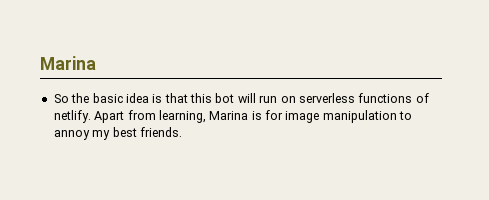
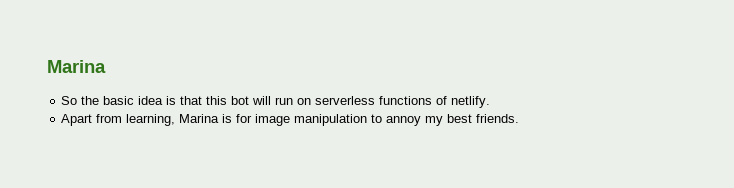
(91, 116) none -> (491, 102) //

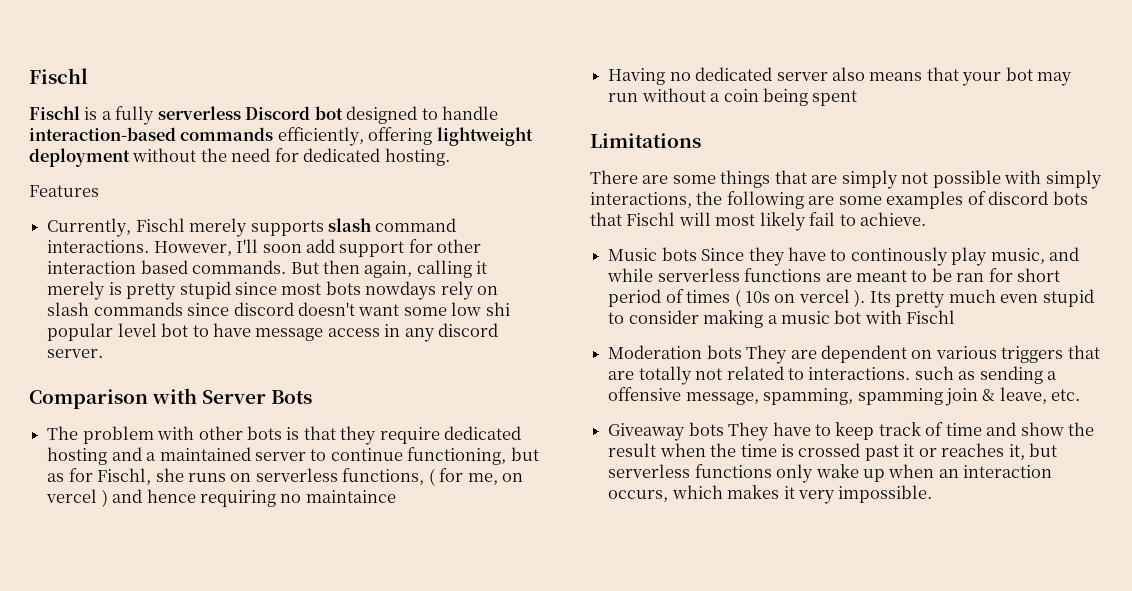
[47,60,106,73] [61,96,491,108] [61,114,520,126] Marina // So the basic idea is that this bot will run on serverless functions of netlify. // Apart from learning, Marina is for image manipulation to annoy my best friends. -> [29,68,88,84] [29,106,499,125] [29,127,533,146] [29,148,450,167] [29,185,99,197] [47,218,457,237] [47,239,482,257] [47,260,488,278] [47,281,499,300] [47,302,510,316] [47,323,499,342] [47,349,104,358] [29,388,313,409] [47,426,522,445] [47,447,539,465] [47,468,524,486] [46,489,396,507] [608,67,1073,86] [608,88,858,106] [590,133,701,148] [590,170,1102,189] [590,191,1088,209] [590,212,927,231] [608,247,1080,266] [607,268,1061,282] [608,289,1094,308] [608,310,956,328] [608,345,1100,364] [608,366,1058,385] [608,387,1081,406] [608,422,1095,441] [608,443,1058,461] [608,464,1053,483] [608,485,933,504] Fischl // Fischl is a fully serverless Discord bot designed to handle interaction-based commands efficiently, offering lightweight deployment without the need for dedicated hosting. // Features // Currently, Fischl merely supports slash command interactions. However, I'll soon add support for other interaction based commands. But then again, calling it merely is pretty stupid since most bots nowdays rely on slash commands since discord doesn't want some low shi popular level bot to have message access in any discord server. // Comparison with Server Bots // The problem with other bots is that they require dedicated hosting and a maintained server to continue functioning, but as for Fischl, she runs on serverless functions, ( for me, on vercel ) and hence requiring no maintaince // Having no dedicated server also means that your bot may run without a coin being spent // Limitations // There are some things that are simply not possible with simply interactions, the following are some examples of discord bots that Fischl will most likely fail to achieve. // Music bots Since they have to continously play music, and while serverless functions are meant to be ran for short period of times ( 10s on vercel ). Its pretty much even stupid to consider making a music bot with Fischl // Moderation bots They are dependent on various triggers that are totally not related to interactions. such as sending a offensive message, spamming, spamming join & leave, etc. // Giveaway bots They have to keep track of time and show the result when the time is crossed past it or reaches it, but serverless functions only wake up when an interaction occurs, which makes it very impossible.

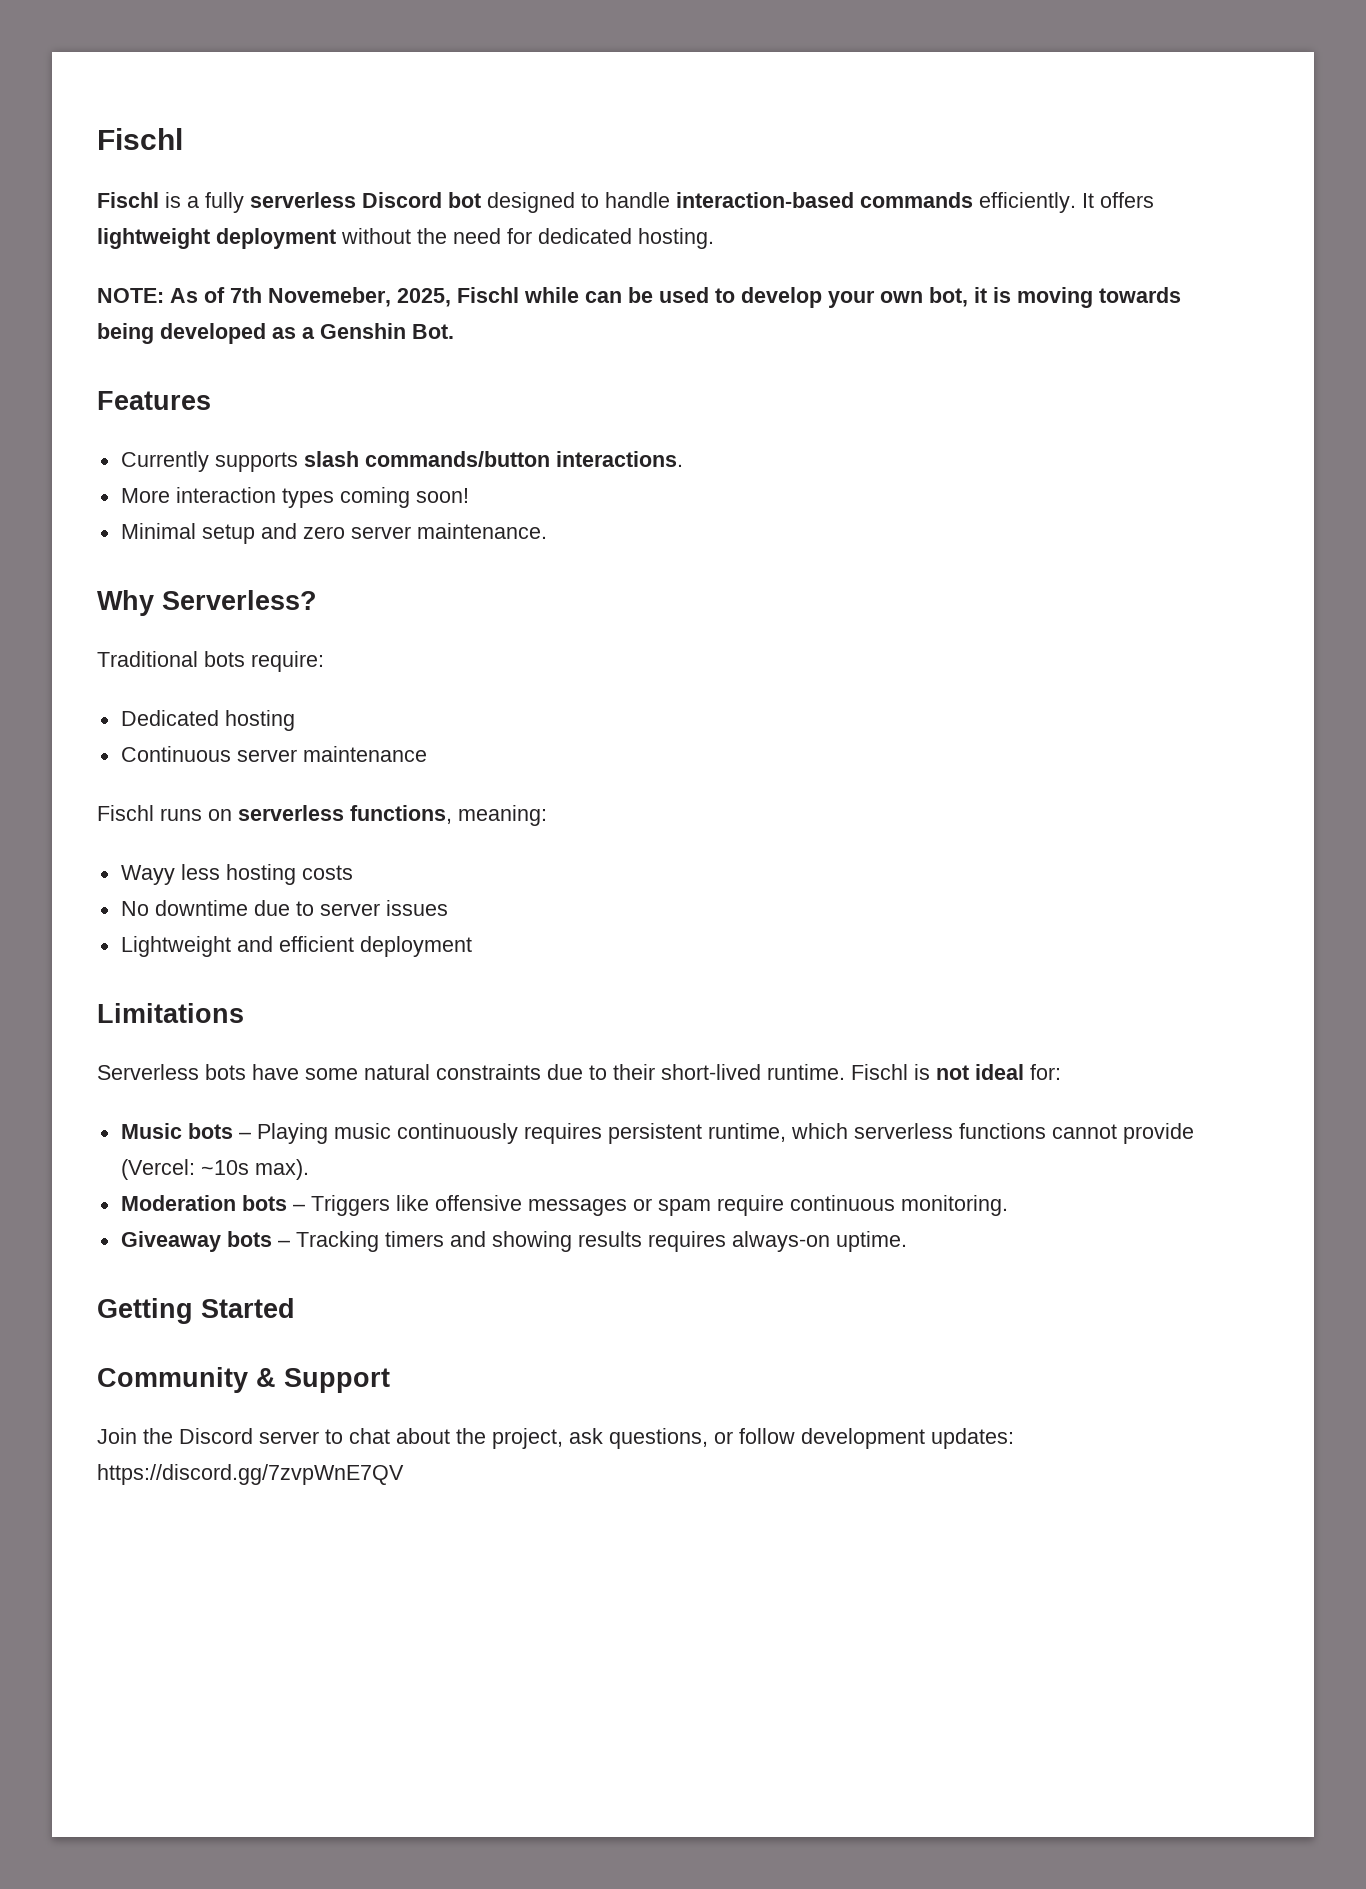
[277,127,433,146] efficiently, offering -> [979,192,1154,213] efficiently. It offers
[29,185,99,197] [47,218,248,237] Features // Currently, Fischl merely -> [97,287,1181,308] [97,323,454,344] [97,391,211,410] [120,451,209,472] NOTE: As of 7th Novemeber, 2025, Fischl while can be used to develop your own bot, it is moving towards being developed as a Genshin Bot. // Features // Currently
[375,218,457,232] [47,239,482,257] [47,260,488,278] [47,281,499,300] [47,302,510,316] [47,323,499,342] [47,349,104,358] [29,388,313,409] [47,426,522,445] [47,447,539,465] [47,468,524,486] [46,489,396,507] [608,67,1073,86] [608,88,858,106] [590,133,701,148] [590,170,1102,189] [590,191,1088,209] [590,212,927,231] [608,247,1080,266] [607,268,1061,282] [608,289,1094,308] [608,310,956,328] [608,345,1100,364] [608,366,1058,385] [608,387,1081,406] [608,422,1095,441] [608,443,1058,461] [608,464,1053,483] [608,485,933,504] command interactions. However, I'll soon add support for other interaction based commands. But then again, calling it merely is pretty stupid since most bots nowdays rely on slash commands since discord doesn't want some low shi popular level bot to have message access in any discord server. // Comparison with Server Bots // The problem with other bots is that they require dedicated hosting and a maintained server to continue functioning, but as for Fischl, she runs on serverless functions, ( for me, on vercel ) and hence requiring no maintaince // Having no dedicated server also means that your bot may run without a coin being spent // Limitations // There are some things that are simply not possible with simply interactions, the following are some examples of discord bots that Fischl will most likely fail to achieve. // Music bots Since they have to continously play music, and while serverless functions are meant to be ran for short period of times ( 10s on vercel ). Its pretty much even stupid to consider making a music bot with Fischl // Moderation bots They are dependent on various triggers that are totally not related to interactions. such as sending a offensive message, spamming, spamming join & leave, etc. // Giveaway bots They have to keep track of time and show the result when the time is crossed past it or reaches it, but serverless functions only wake up when an interaction occurs, which makes it very impossible. -> [364,451,683,467] [120,487,469,508] [120,523,547,544] [97,590,317,616] [97,651,324,672] [120,710,295,731] [120,746,427,762] [97,805,547,826] [120,864,353,885] [120,900,448,916] [120,936,472,957] [97,1003,244,1023] [97,1064,1061,1080] [120,1123,1194,1144] [120,1159,309,1180] [120,1195,1008,1216] [120,1231,907,1252] [97,1298,295,1324] [97,1367,390,1393] [97,1428,1014,1449] [97,1464,404,1485] commands/button interactions. // More interaction types coming soon! // Minimal setup and zero server maintenance. // Why Serverless? // Traditional bots require: // Dedicated hosting // Continuous server maintenance // Fischl runs on serverless functions, meaning: // Wayy less hosting costs // No downtime due to server issues // Lightweight and efficient deployment // Limitations // Serverless bots have some natural constraints due to their short-lived runtime. Fischl is not ideal for: // Music bots – Playing music continuously requires persistent runtime, which serverless functions cannot provide (Vercel: ~10s max). // Moderation bots – Triggers like offensive messages or spam require continuous monitoring. // Giveaway bots – Tracking timers and showing results requires always-on uptime. // Getting Started // Community & Support // Join the Discord server to chat about the project, ask questions, or follow development updates: https://discord.gg/7zvpWnE7QV

